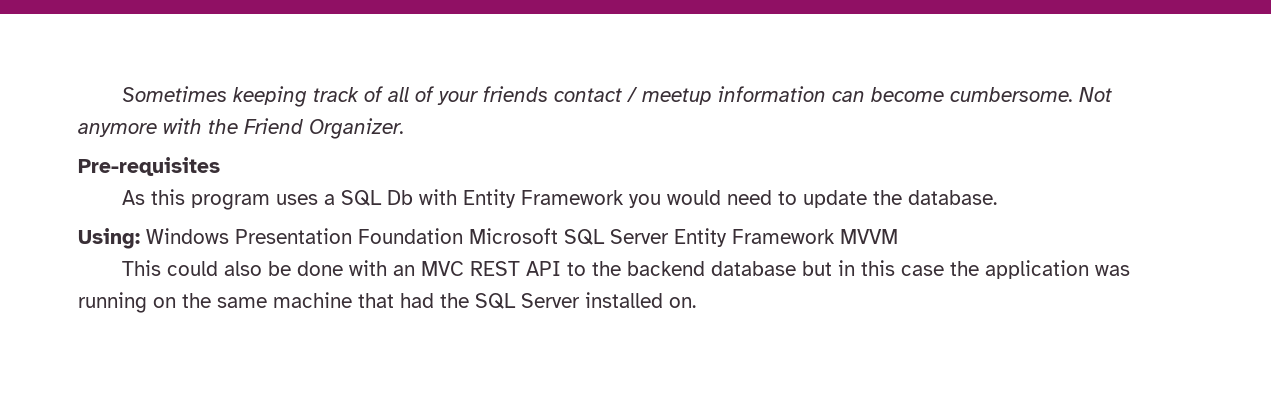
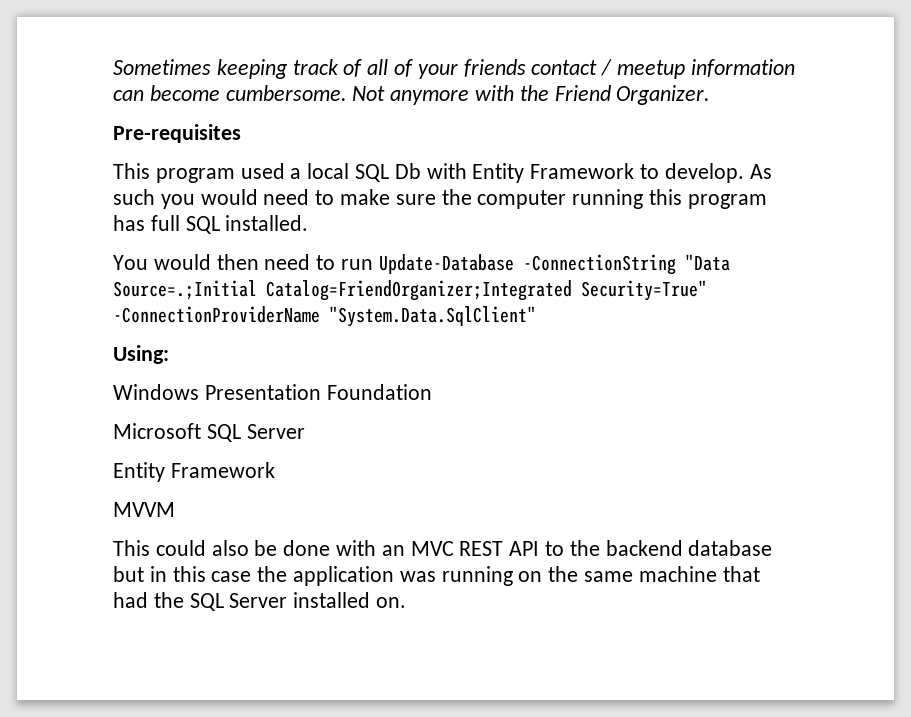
[122,189,336,210] As this program uses a -> [113,163,350,183] This program used a local
[629,190,998,208] you would need to update the database. -> [640,163,772,183] [113,189,767,209] [113,215,309,234] [113,254,730,275] [113,280,707,301] [113,306,536,327] to develop. As such you would need to make sure the computer running this program has full SQL installed. // You would then need to run Update-Database -ConnectionString "Data Source=.;Initial Catalog=FriendOrganizer;Integrated Security=True" -ConnectionProviderName "System.Data.SqlClient"
(140, 238) none -> (169, 354) //
(463, 236) none -> (432, 392) //
[674,228,835,247] Entity Framework -> [113,462,275,482] // Entity Framework //

